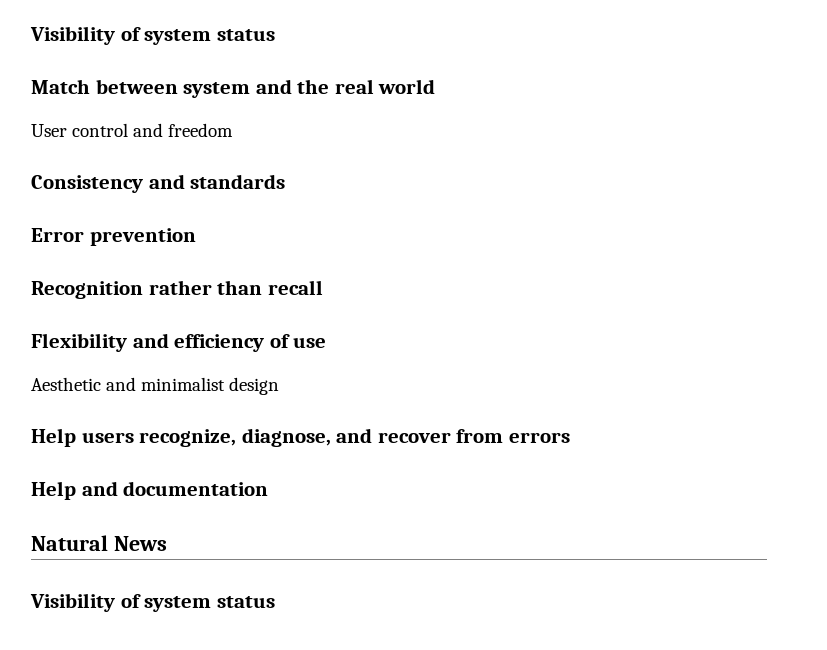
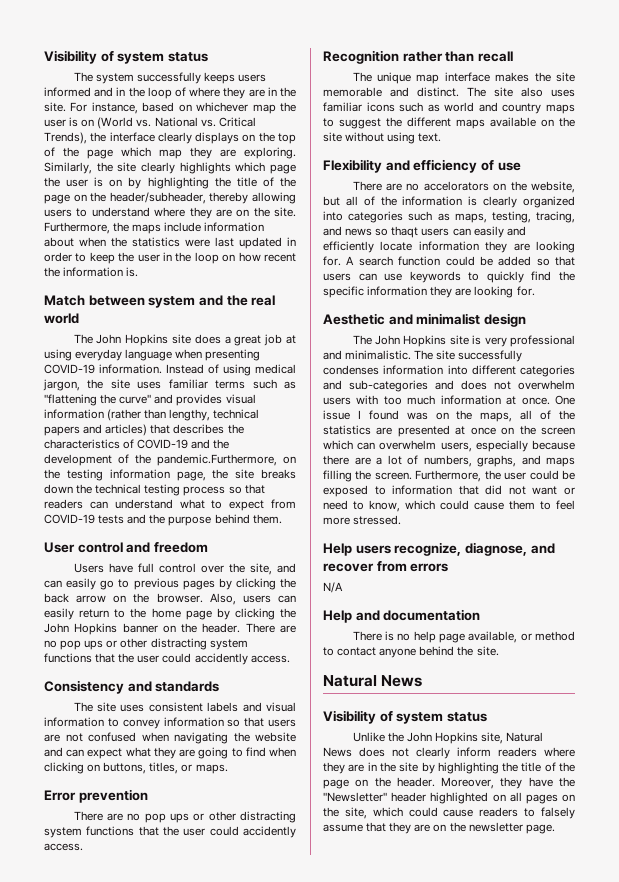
[30,26,275,45] Visibility of system status -> [44,50,208,64] [73,72,266,84] [44,87,296,99] [44,102,296,114] [44,117,256,129] [44,132,296,144] [44,147,296,159] [44,162,296,174] [44,177,296,189] [44,192,296,204] [44,207,296,219] [44,222,265,234] [44,237,296,249] [44,252,296,264] [44,267,139,277] Visibility of system status // The system successfully keeps users informed and in the loop of where they are in the site. For instance, based on whichever map the user is on (World vs. National vs. Critical Trends), the interface clearly displays on the top of the page which map they are exploring. Similarly, the site clearly highlights which page the user is on by highlighting the title of the page on the header/subheader, thereby allowing users to understand where they are on the site. Furthermore, the maps include information about when the statistics were last updated in order to keep the user in the loop on how recent the information is.
[31,123,234,137] [31,174,286,193] [31,228,196,246] [31,280,323,299] User control and freedom // Consistency and standards // Error prevention // Recognition rather than recall -> [73,334,296,346] [44,349,261,361] [44,364,296,376] [43,379,296,391] [44,394,256,406] [44,409,260,421] [44,424,244,436] [44,439,230,449] [44,454,296,466] [44,469,296,481] [44,484,265,496] [44,499,297,511] [44,514,282,526] [44,542,208,553] [73,563,296,575] [44,578,296,590] [44,593,296,605] [44,608,296,620] [44,623,296,635] [44,638,248,650] [44,653,290,665] [44,680,220,694] [73,702,296,712] [44,717,296,729] [44,732,296,744] [44,747,296,759] [44,762,228,774] [44,789,148,803] [73,811,296,823] [44,826,296,838] [44,843,83,851] [323,50,513,64] [352,72,575,84] [323,87,575,97] [323,102,575,114] [323,117,575,129] [323,132,442,144] The John Hopkins site does a great job at using everyday language when presenting COVID-19 information. Instead of using medical jargon, the site uses familiar terms such as "flattening the curve" and provides visual information (rather than lengthy, technical papers and articles) that describes the characteristics of COVID-19 and the development of the pandemic.Furthermore, on the testing information page, the site breaks down the technical testing process so that readers can understand what to expect from COVID-19 tests and the purpose behind them. // User control and freedom // Users have full control over the site, and can easily go to previous pages by clicking the back arrow on the browser. Also, users can easily return to the home page by clicking the John Hopkins banner on the header. There are no pop ups or other distracting system functions that the user could accidently access. // Consistency and standards // The site uses consistent labels and visual information to convey information so that users are not confused when navigating the website and can expect what they are going to find when clicking on buttons, titles, or maps. // Error prevention // There are no pop ups or other distracting system functions that the user could accidently access. // Recognition rather than recall // The unique map interface makes the site memorable and distinct. The site also uses familiar icons such as world and country maps to suggest the different maps available on the site without using text.
[31,377,280,395] Aesthetic and minimalist design -> [352,181,575,193] [323,196,575,208] [323,211,575,223] [323,226,526,238] [323,241,575,253] [323,256,575,266] [323,271,575,283] [323,286,535,298] [323,313,526,327] [352,335,575,347] [323,350,523,362] [323,365,575,377] [323,380,575,392] [323,395,575,405] [323,410,575,422] [323,425,575,437] [323,440,575,452] [323,455,575,467] [323,470,575,482] [323,485,575,497] [323,500,575,512] [323,515,402,525] There are no accelorators on the website, but all of the information is clearly organized into categories such as maps, testing, tracing, and news so thaqt users can easily and efficiently locate information they are looking for. A search function could be added so that users can use keywords to quickly find the specific information they are looking for. // Aesthetic and minimalist design // The John Hopkins site is very professional and minimalistic. The site successfully condenses information into different categories and sub-categories and does not overwhelm users with too much information at once. One issue I found was on the maps, all of the statistics are presented at once on the screen which can overwhelm users, especially because there are a lot of numbers, graphs, and maps filling the screen. Furthermore, the user could be exposed to information that did not want or need to know, which could cause them to feel more stressed.
(570, 437) none -> [323,582,343,593] // N/A
(269, 488) none -> [352,631,575,643] [323,646,499,658] // There is no help page available, or method to contact anyone behind the site.
(275, 602) none -> [352,732,544,744] [323,747,575,759] [323,762,575,774] [323,777,575,789] [323,792,575,804] [323,807,575,819] [323,822,555,834] // Unlike the John Hopkins site, Natural News does not clearly inform readers where they are in the site by highlighting the title of the page on the header. Moreover, they have the "Newsletter" header highlighted on all pages on the site, which could cause readers to falsely assume that they are on the newsletter page.

